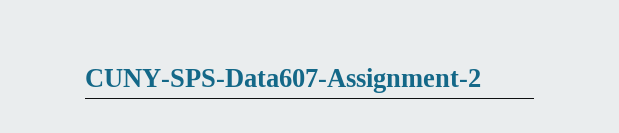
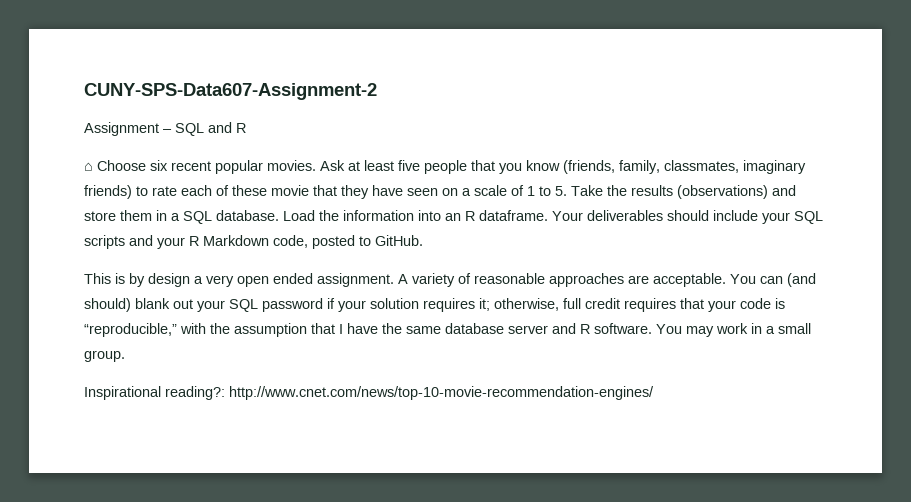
(481, 80) none -> [84,122,246,136] [84,160,806,174] [84,185,796,199] [84,210,823,224] [84,235,423,249] [84,273,816,287] [84,298,785,312] [84,323,811,337] [84,350,125,362] [84,386,654,400] // Assignment – SQL and R // ⌂ Choose six recent popular movies. Ask at least five people that you know (friends, family, classmates, imaginary friends) to rate each of these movie that they have seen on a scale of 1 to 5. Take the results (observations) and store them in a SQL database. Load the information into an R dataframe. Your deliverables should include your SQL scripts and your R Markdown code, posted to GitHub. // This is by design a very open ended assignment. A variety of reasonable approaches are acceptable. You can (and should) blank out your SQL password if your solution requires it; otherwise, full credit requires that your code is “reproducible,” with the assumption that I have the same database server and R software. You may work in a small group. // Inspirational reading?: http://www.cnet.com/news/top-10-movie-recommendation-engines/

